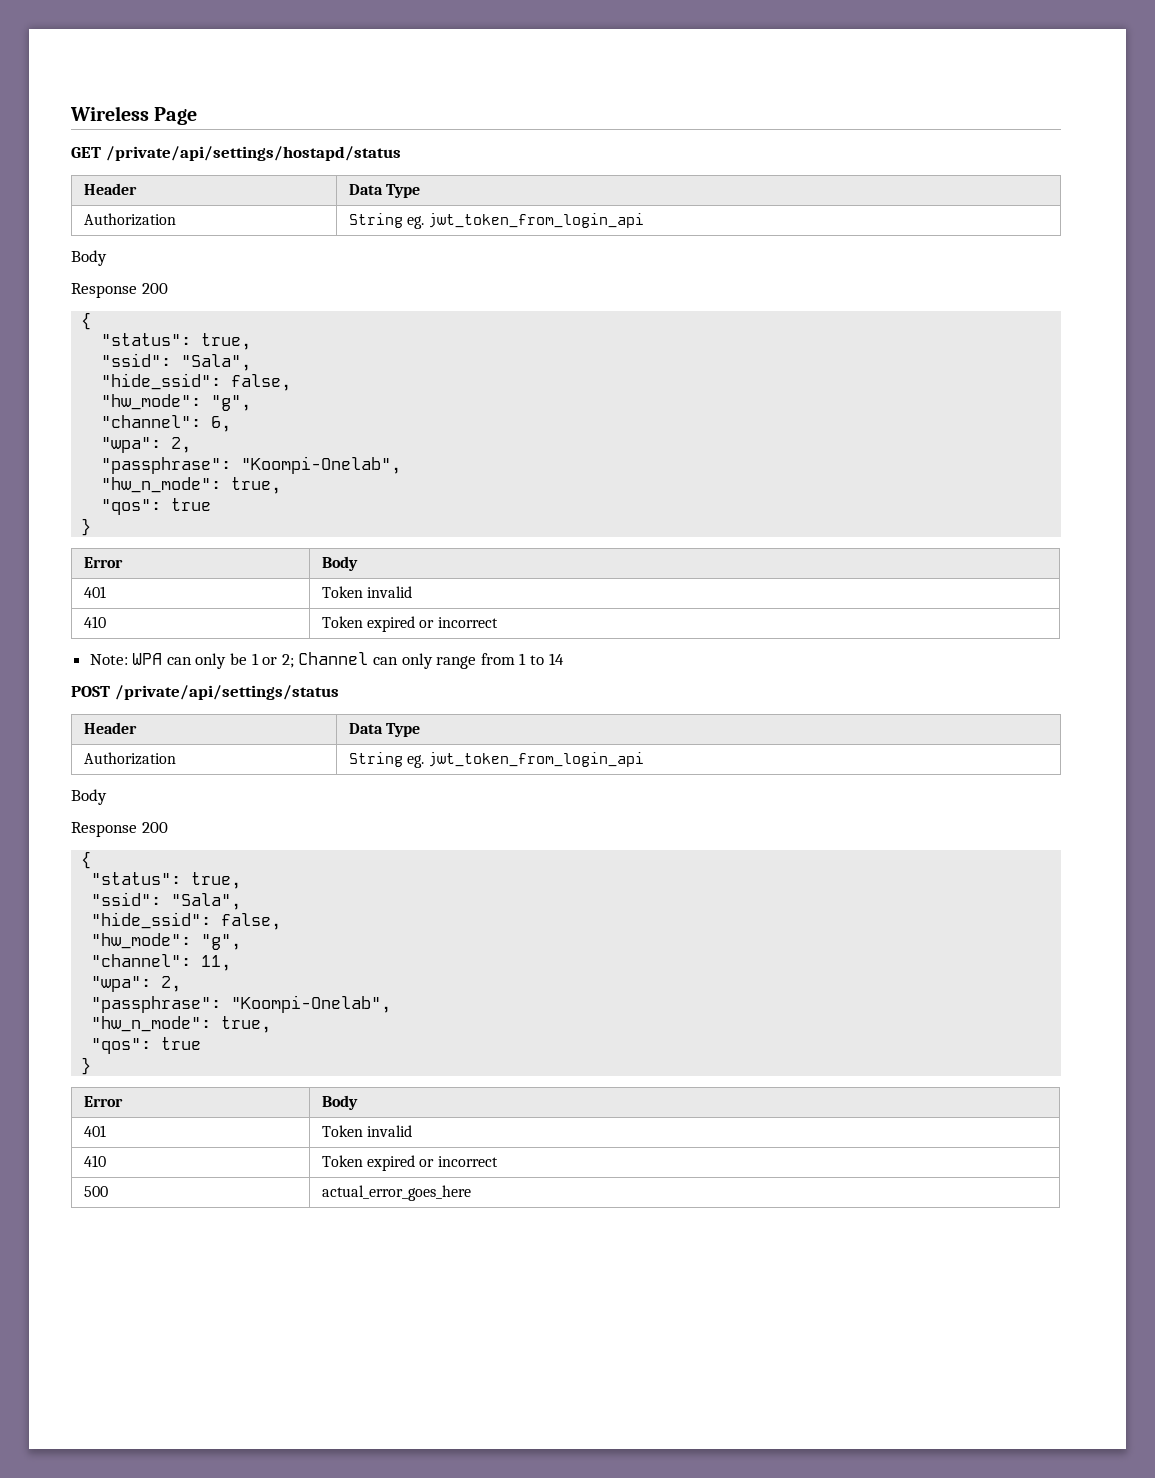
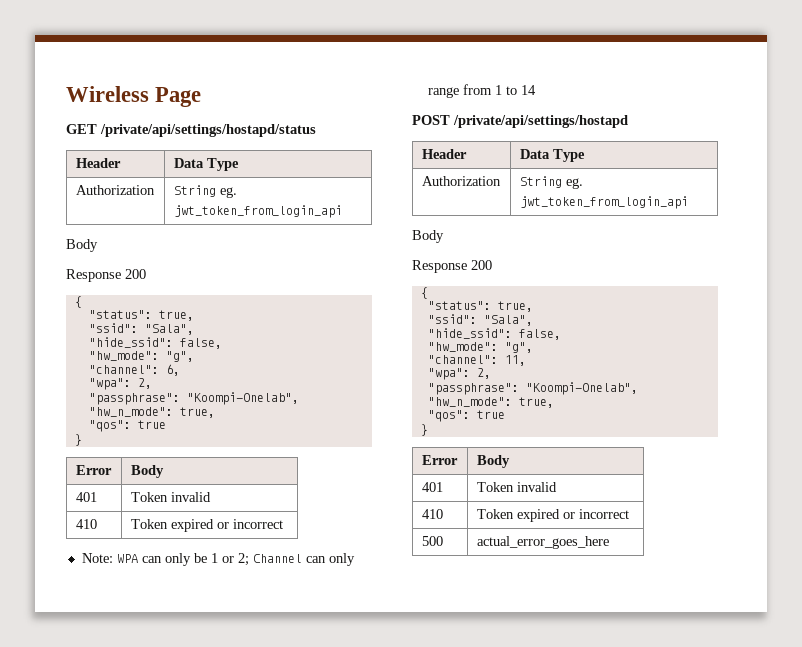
[114,685,339,700] /private/api/settings/status -> [453,115,628,128] /private/api/settings/hostapd

